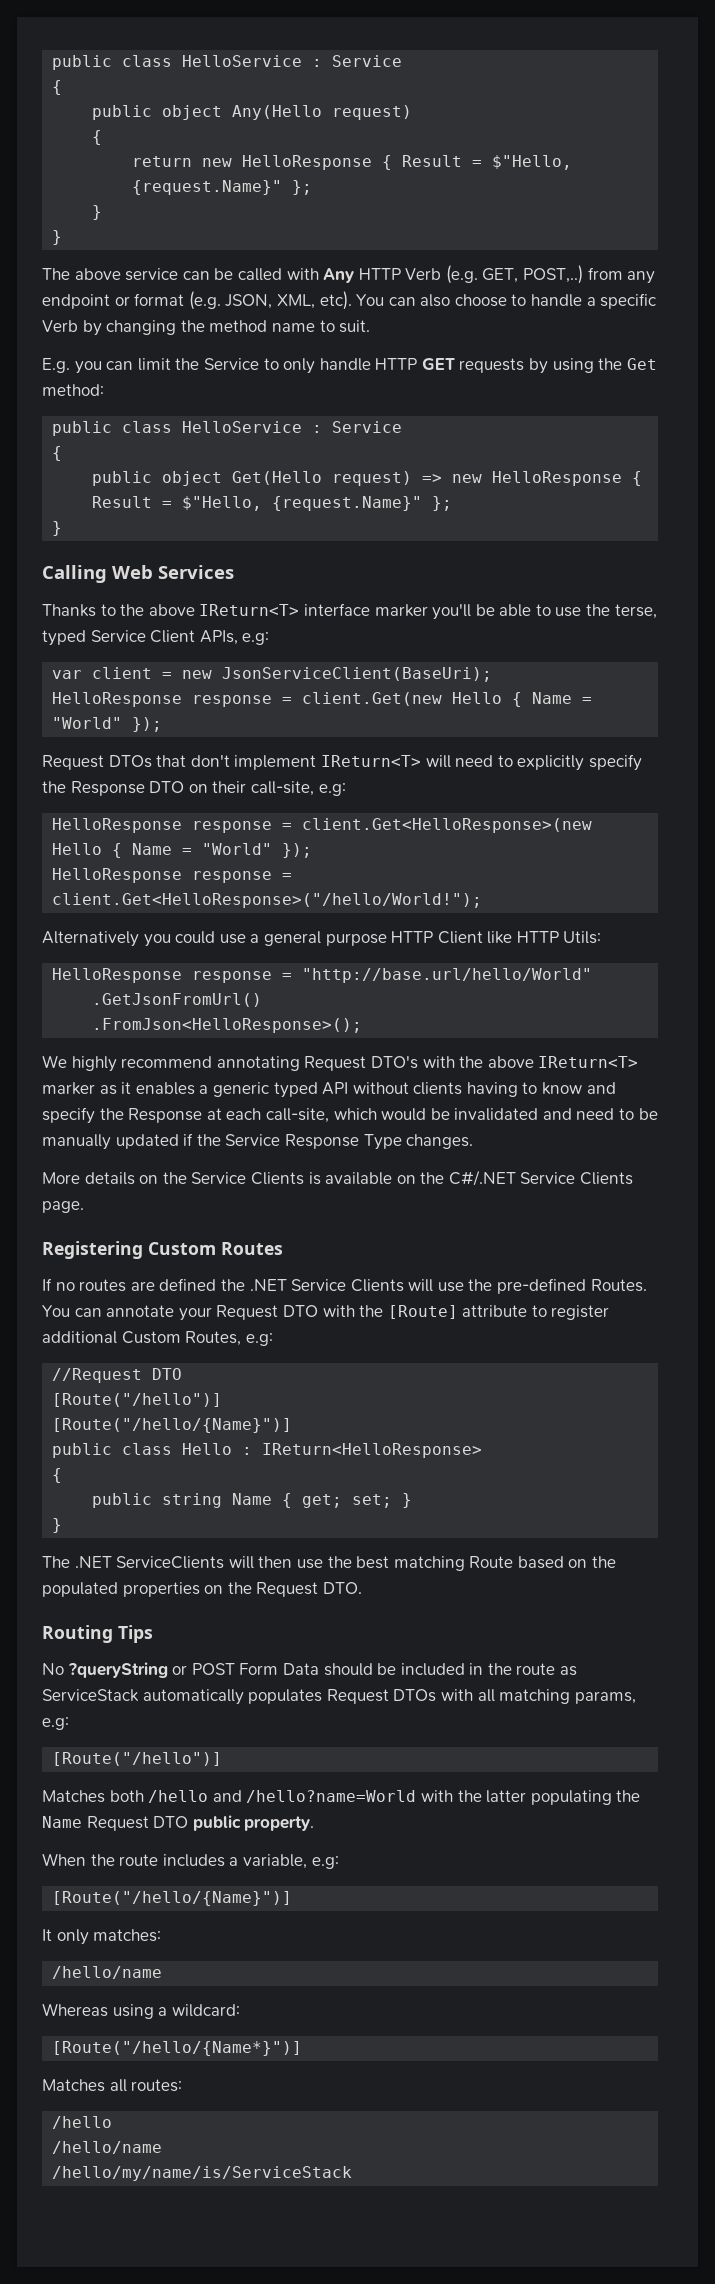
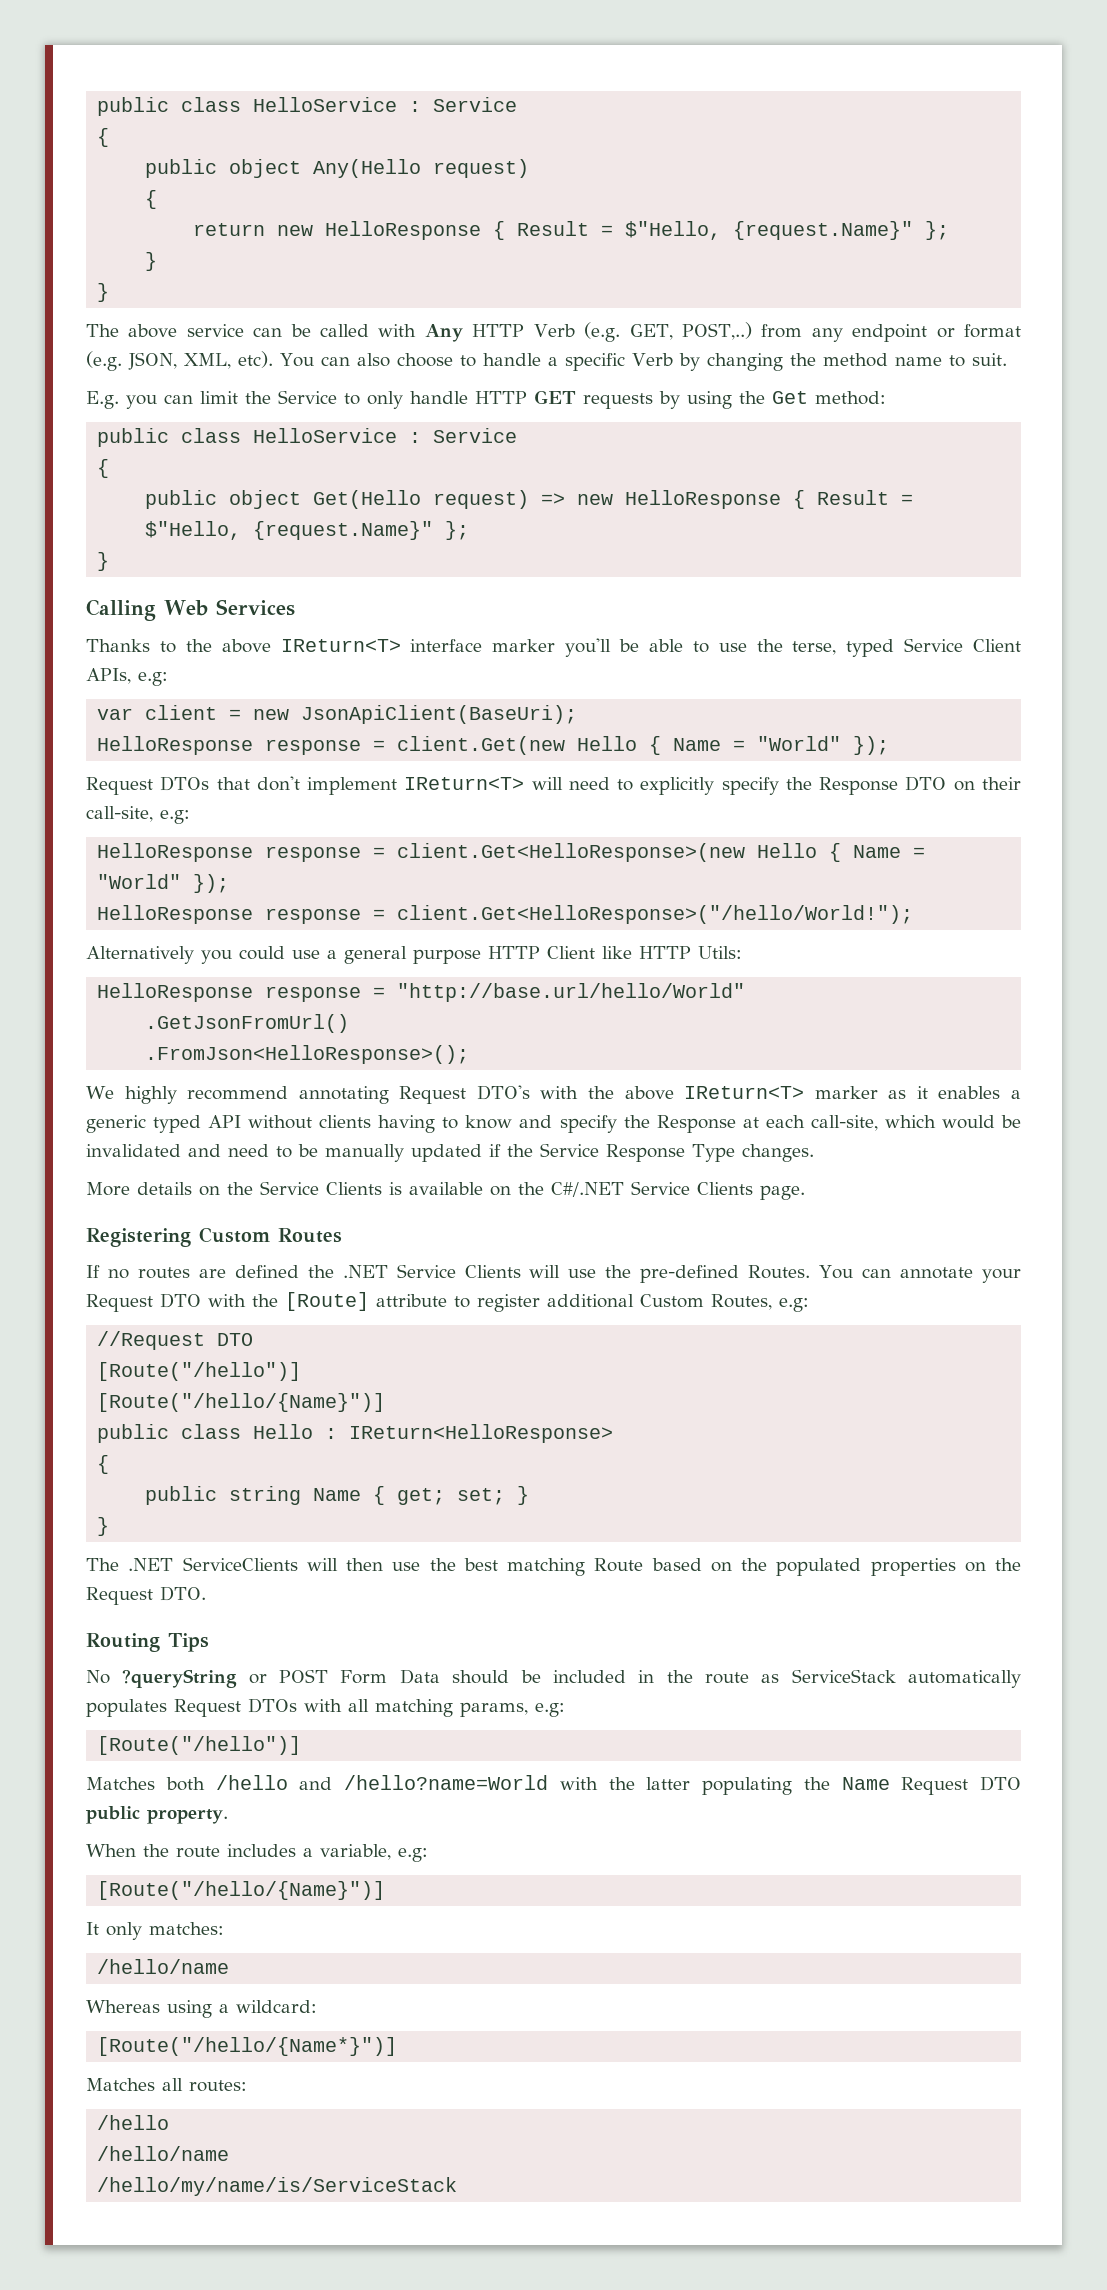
[222,667,493,682] JsonServiceClient(BaseUri); -> [301,705,578,724] JsonApiClient(BaseUri);

